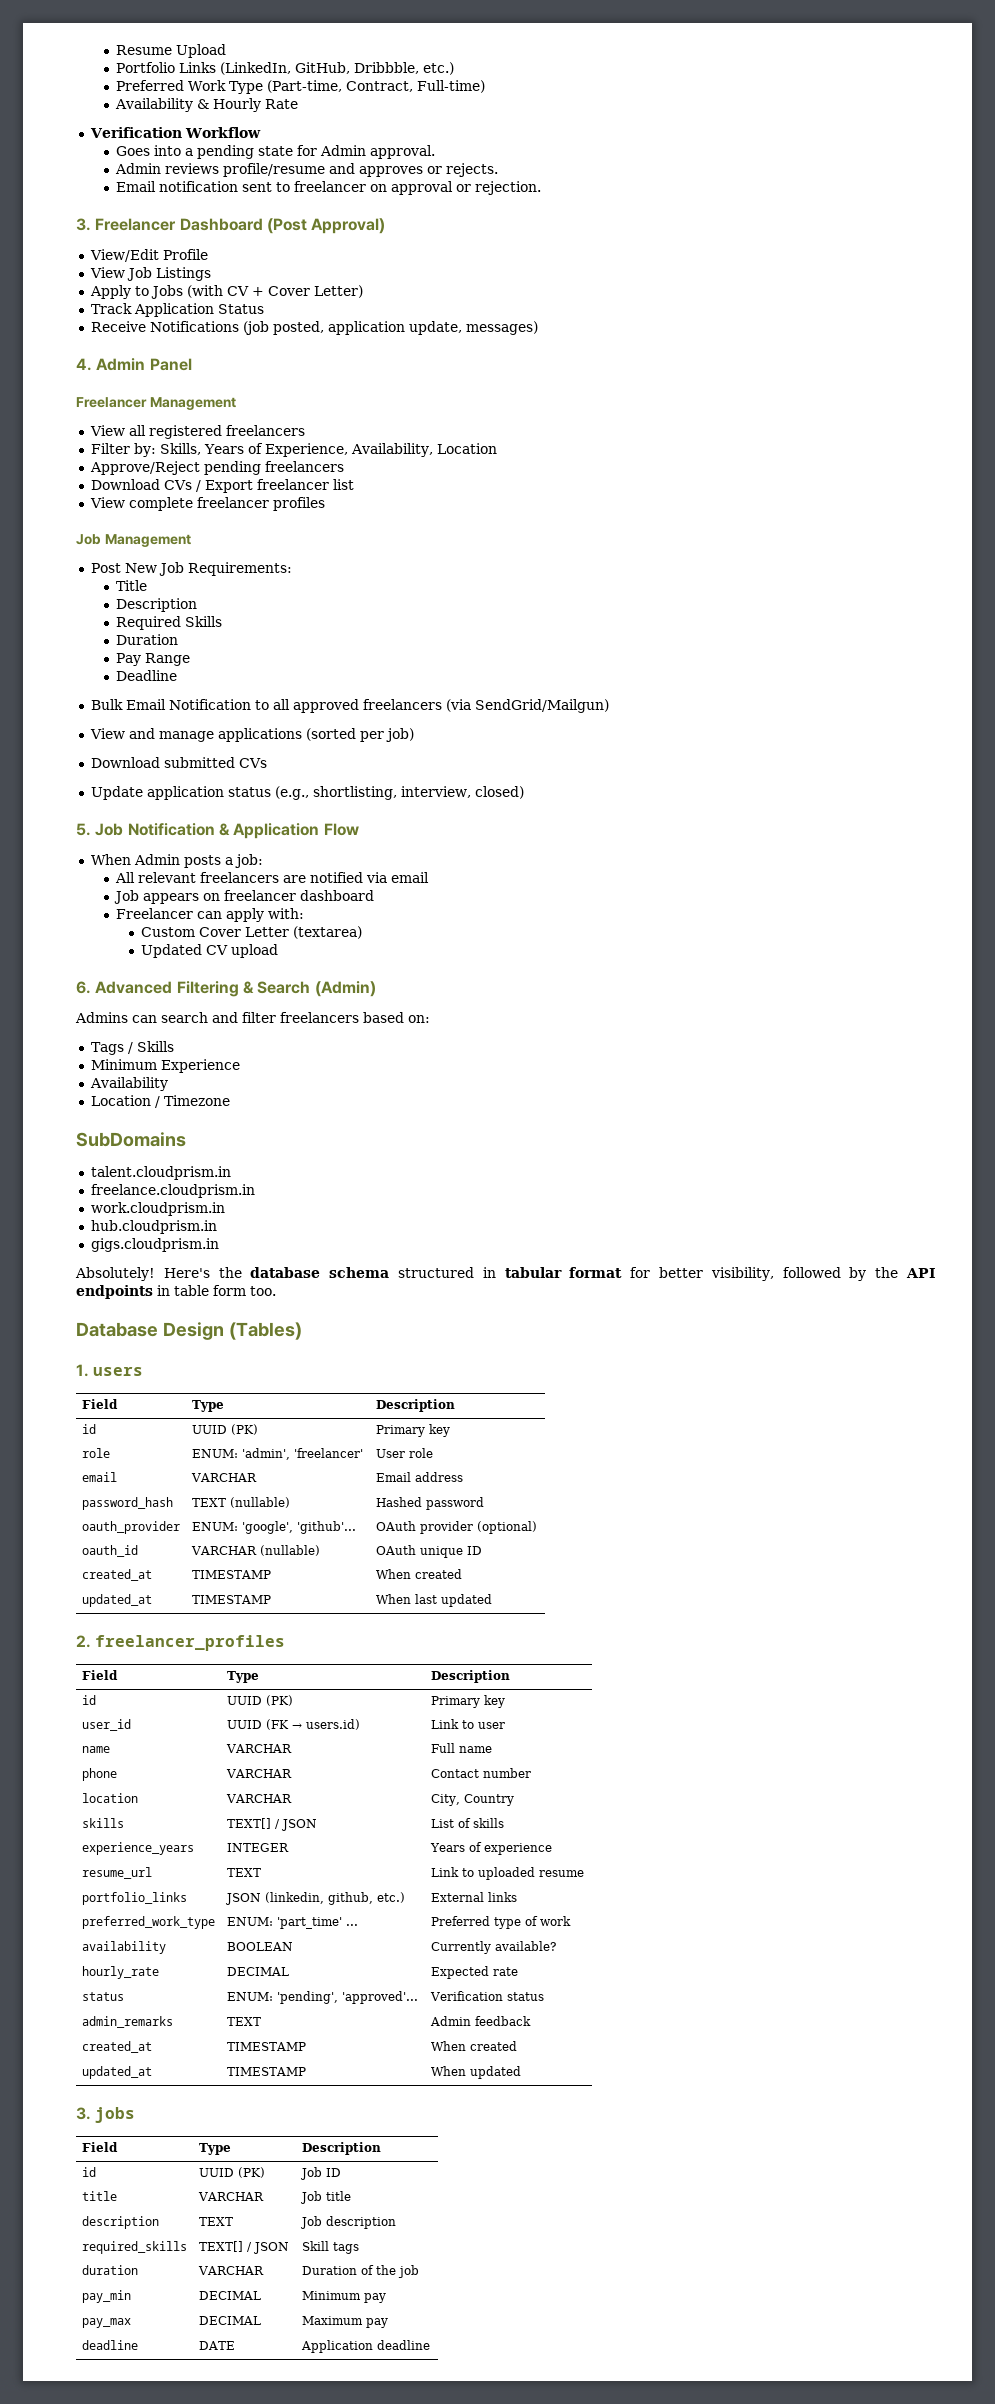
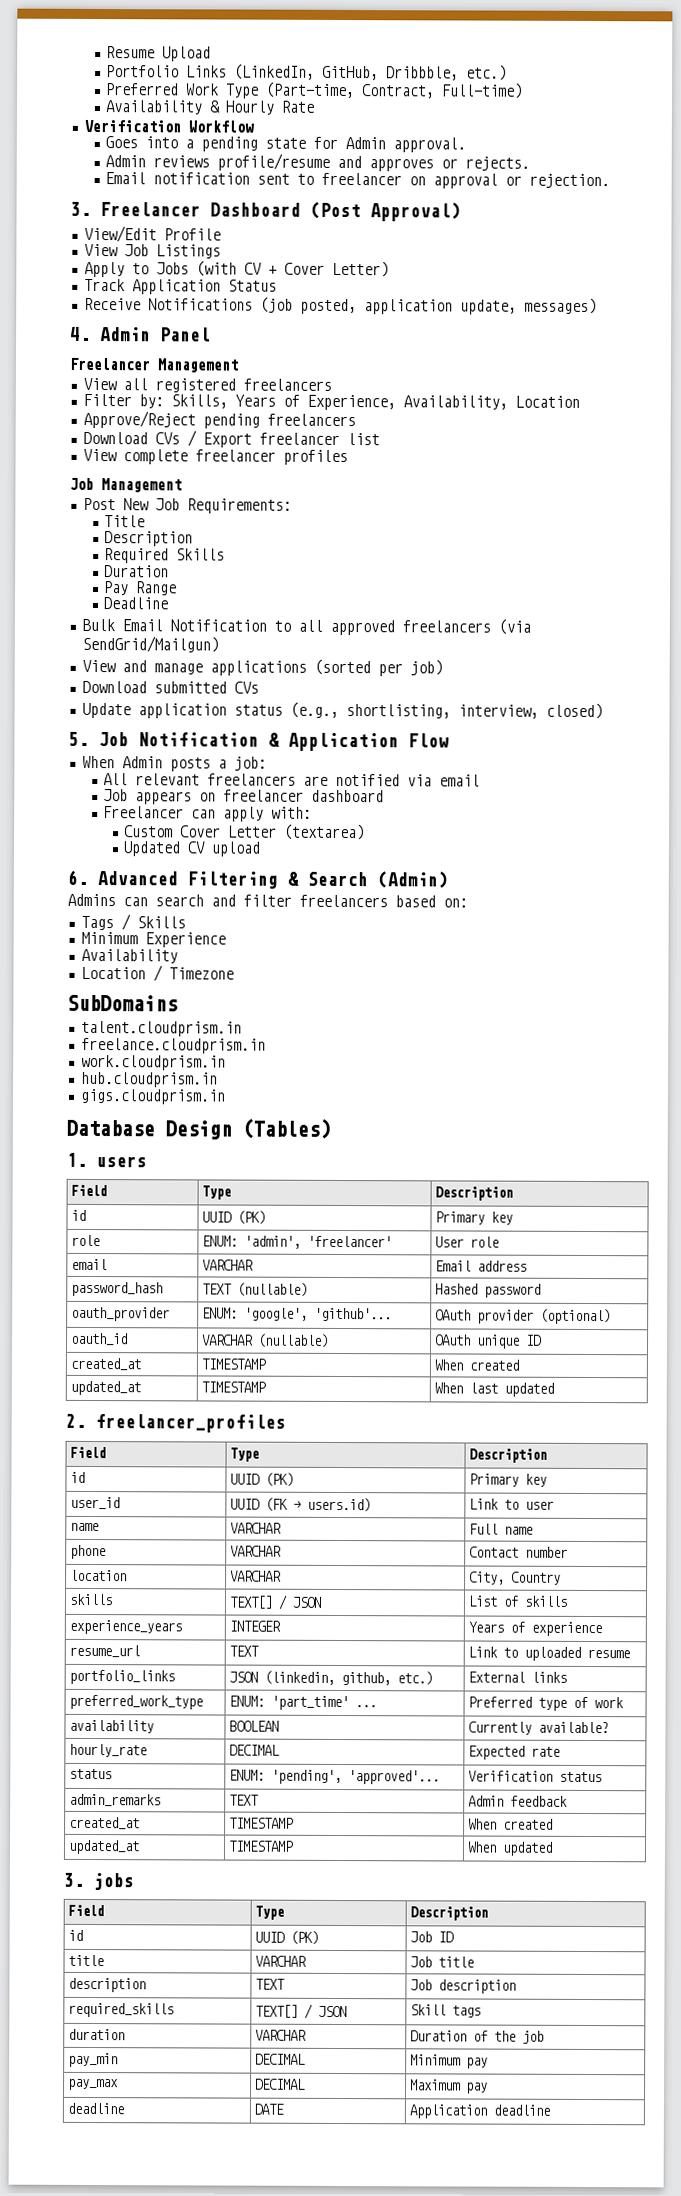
[75,1267,937,1281] [76,1285,276,1299] // Absolutely! Here's the database schema structured in tabular format for better visibility, followed by the API endpoints in table form too. -> (226, 1096) none

